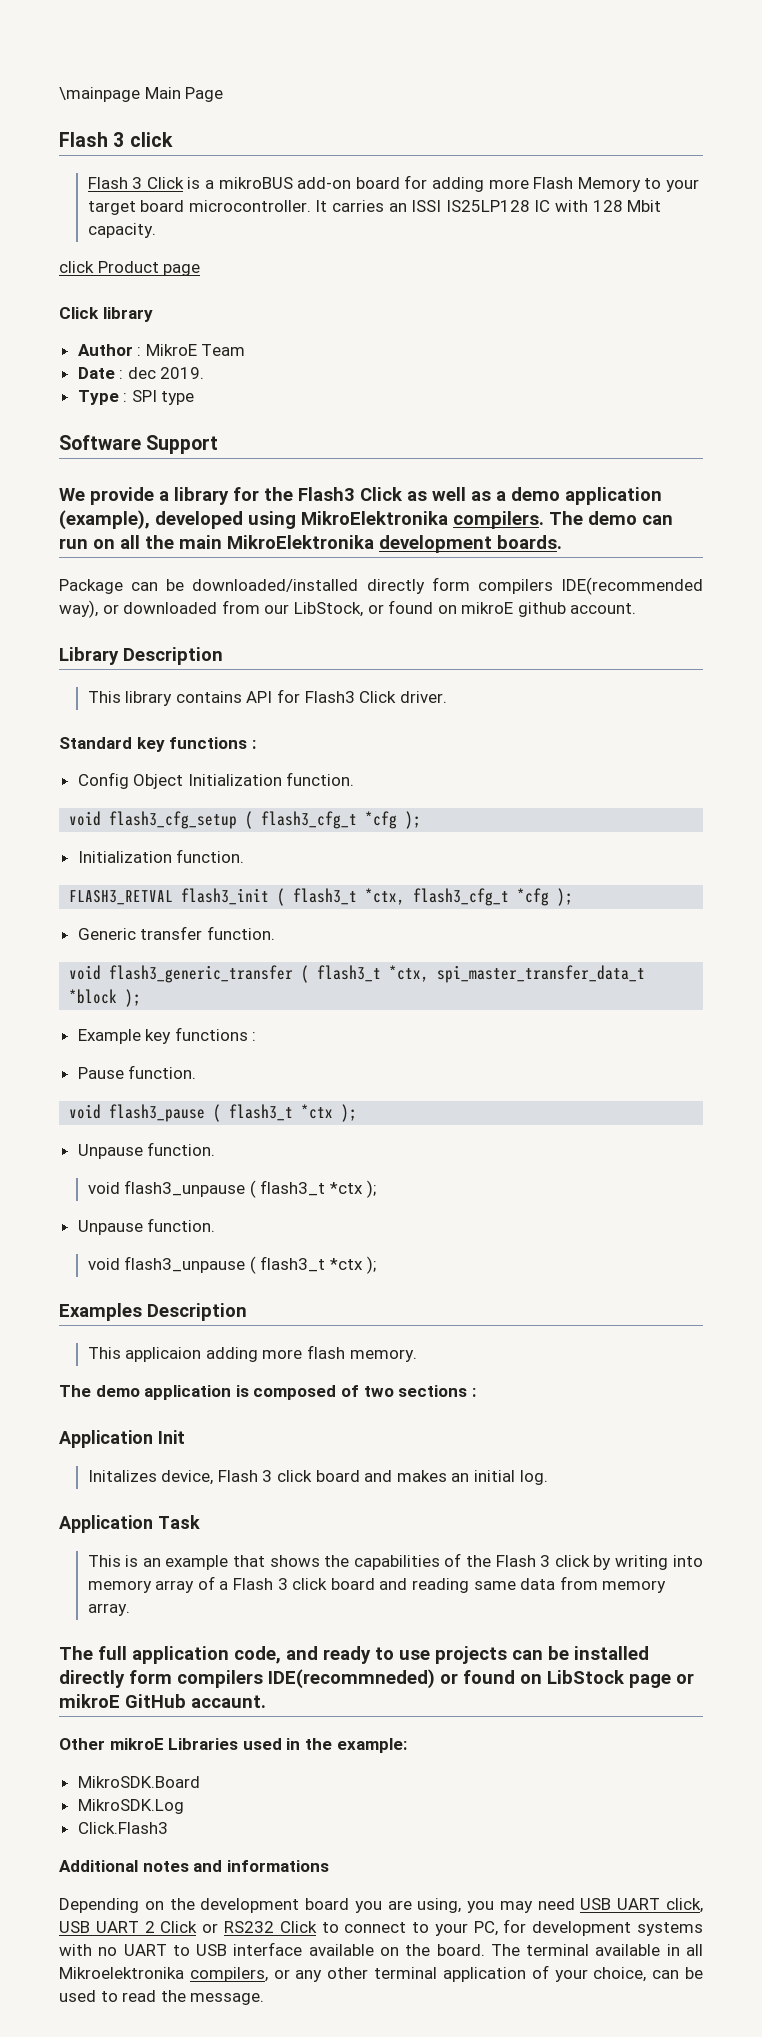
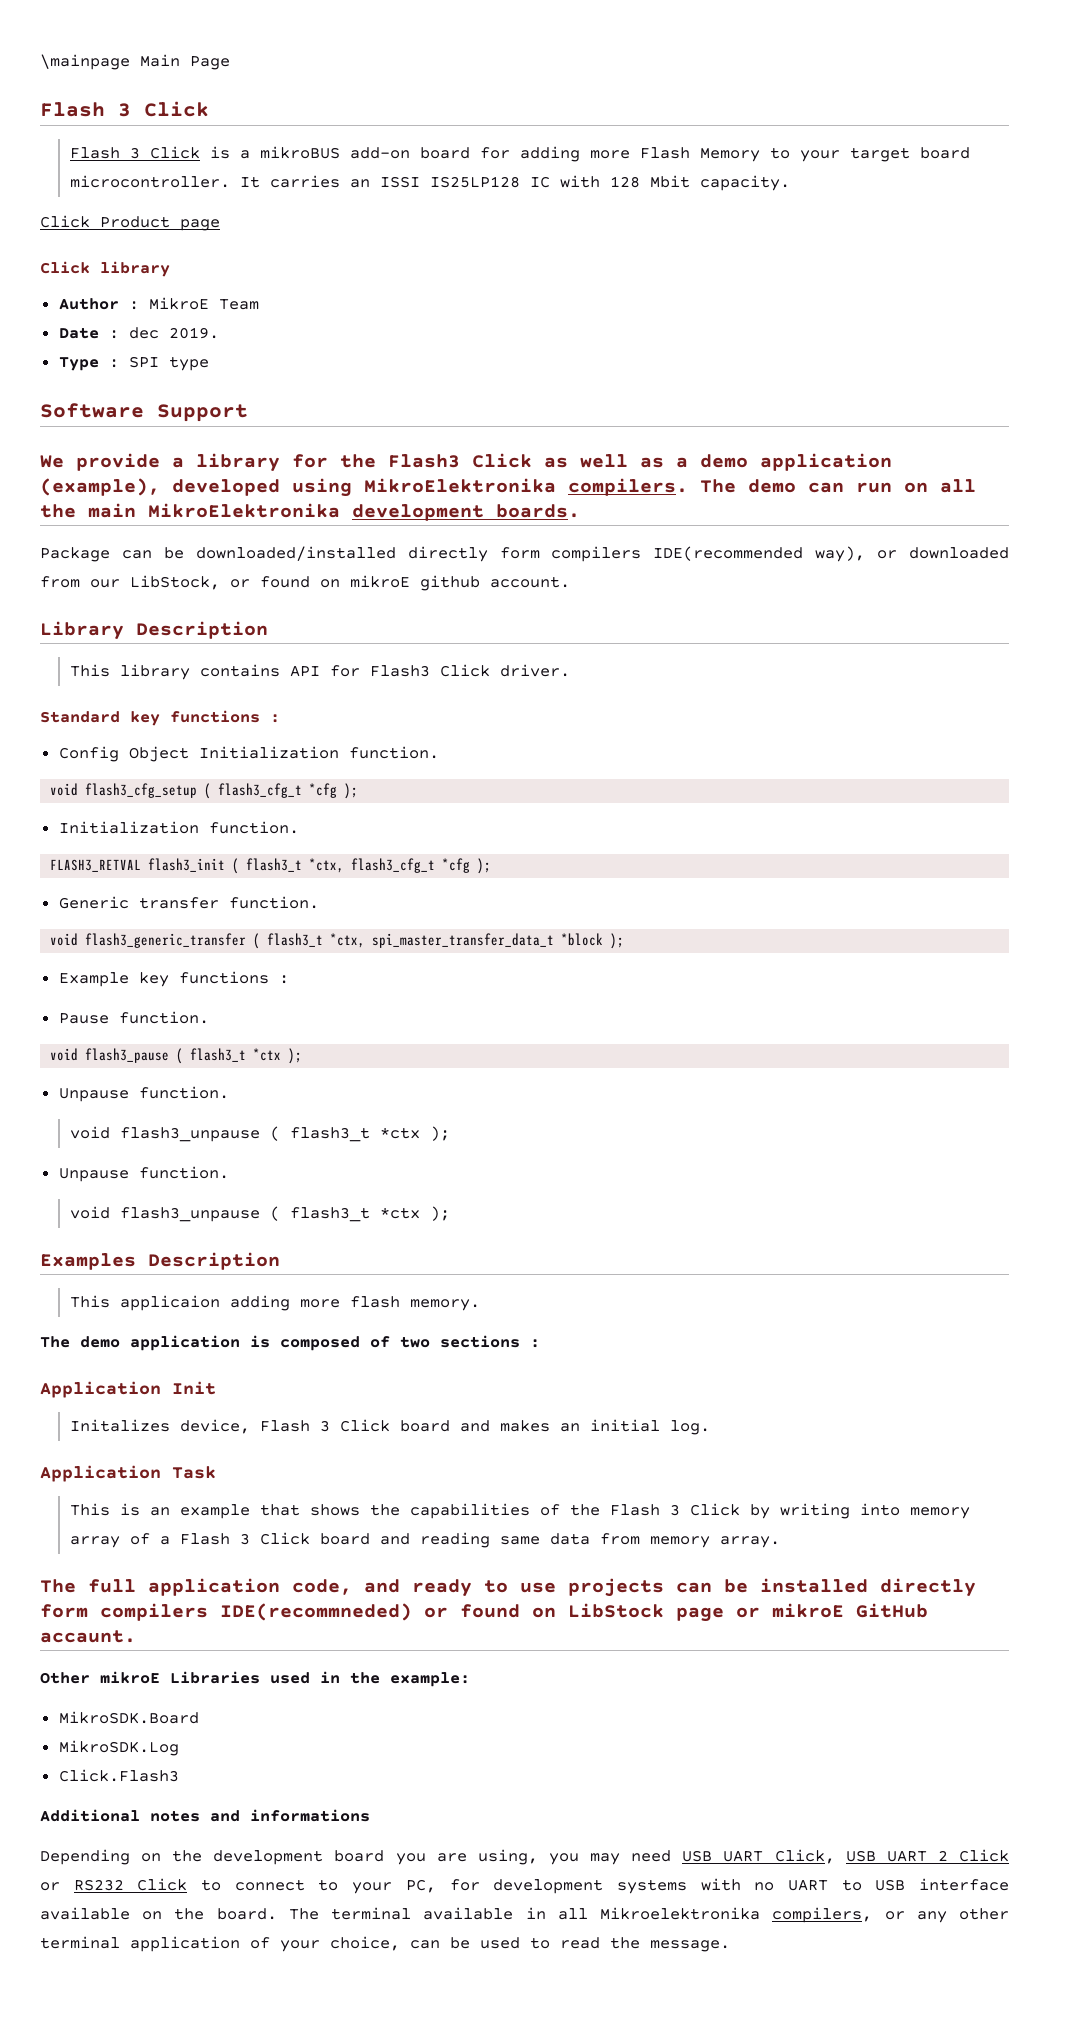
[129,132,173,147] click -> [144,101,209,117] Click
[59,261,94,273] click -> [40,215,90,228] Click
[277,1470,313,1482] click -> [339,1419,390,1432] Click
[554,1555,590,1567] click -> [689,1503,740,1516] Click
[292,1578,328,1590] click -> [259,1532,310,1545] Click
[665,1898,703,1913] click, -> [774,1849,835,1864] Click,

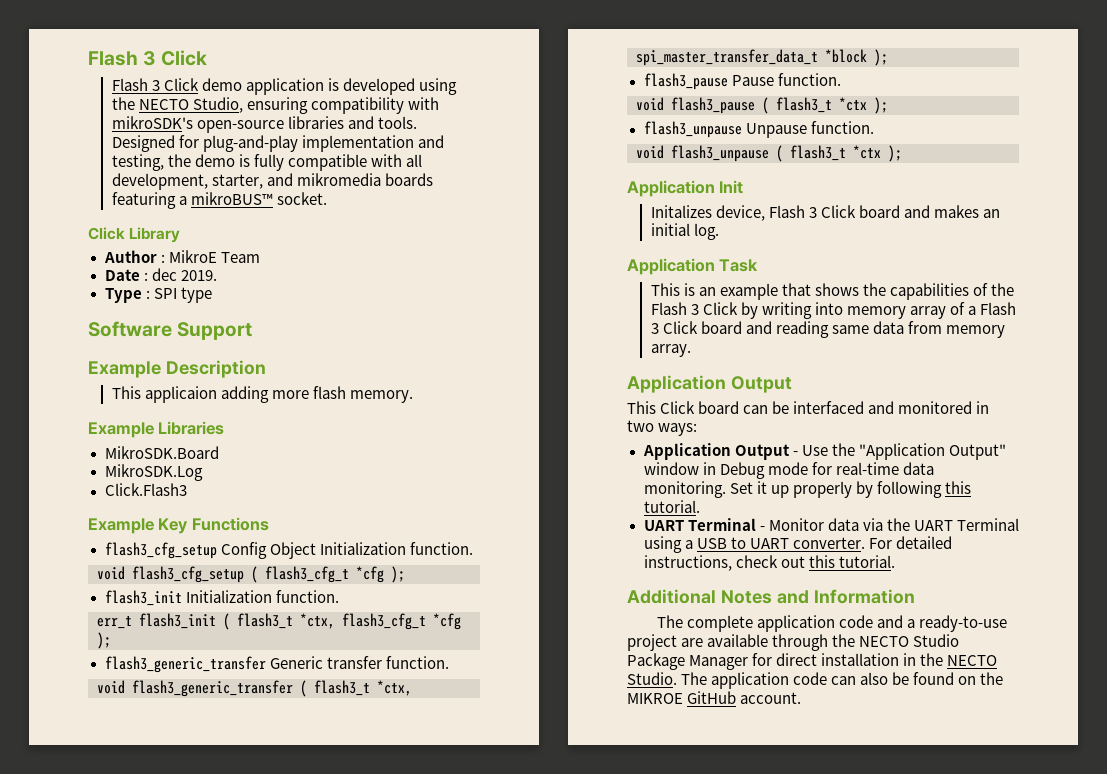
[40,54,230,70] \mainpage Main Page // -> (88, 58) none
[209,146,970,162] [69,175,790,191] [40,215,220,231] [40,261,170,277] is a mikroBUS add-on board for adding more Flash Memory to your target board microcontroller. It carries an ISSI IS25LP128 IC with 128 Mbit capacity. // Click Product page // Click library -> [201,78,458,95] [111,97,439,114] [111,116,417,133] [111,135,444,152] [111,154,423,171] [111,173,433,190] [111,192,327,209] [88,227,181,243] demo application is developed using the NECTO Studio, ensuring compatibility with mikroSDK's open-source libraries and tools. Designed for plug-and-play implementation and testing, the demo is fully compatible with all development, starter, and mikromedia boards featuring a mikroBUS™ socket. // Click Library
[40,453,892,472] [40,478,976,497] [40,503,580,521] [40,546,1009,562] [40,575,570,591] [40,621,268,640] [69,664,570,680] [40,710,280,726] We provide a library for the Flash3 Click as well as a demo application (example), developed using MikroElektronika compilers. The demo can run on all the main MikroElektronika development boards. // Package can be downloaded/installed directly form compilers IDE(recommended way), or downloaded from our LibStock, or found on mikroE github account. // Library Description // This library contains API for Flash3 Click driver. // Standard key functions : // -> [88,360,266,378] [111,386,413,403] [88,421,225,438] [104,446,219,459] [104,464,203,481] [104,483,187,496] [88,517,269,534] [104,542,217,559] Example Description // This applicaion adding more flash memory. // Example Libraries // MikroSDK.Board // MikroSDK.Log // Click.Flash3 // Example Key Functions // flash3_cfg_setup
[58,821,299,834] [50,859,142,872] Initialization function. // FLASH3_RETVAL -> [104,590,339,606] [97,616,132,629] flash3_init Initialization function. // err_t
(492, 866) none -> [104,656,266,673] flash3_generic_transfer
[58,971,289,987] Example key functions : // -> [643,73,728,90] flash3_pause
[58,1086,229,1102] [69,1126,450,1142] [58,1166,229,1182] [69,1206,450,1222] [40,1252,280,1270] [69,1295,480,1311] [40,1335,540,1351] Unpause function. // void flash3_unpause ( flash3_t *ctx ); // Unpause function. // void flash3_unpause ( flash3_t *ctx ); // Examples Description // This applicaion adding more flash memory. // The demo application is composed of two sections : -> [643,121,874,138] [636,145,902,162] flash3_unpause Unpause function. // void flash3_unpause ( flash3_t *ctx );
[40,1578,976,1597] [40,1603,928,1622] [40,1630,136,1643] [40,1671,470,1687] [58,1711,199,1724] [58,1740,179,1756] [58,1769,179,1782] [40,1809,370,1822] [40,1849,1010,1865] [40,1878,1009,1894] [40,1907,1010,1923] [40,1936,730,1952] The full application code, and ready to use projects can be installed directly form compilers IDE(recommneded) or found on LibStock page or mikroE GitHub accaunt. // Other mikroE Libraries used in the example: // MikroSDK.Board // MikroSDK.Log // Click.Flash3 // Additional notes and informations // Depending on the development board you are using, you may need USB UART Click, USB UART 2 Click or RS232 Click to connect to your PC, for development systems with no UART to USB interface available on the board. The terminal available in all Mikroelektronika compilers, or any other terminal application of your choice, can be used to read the message. -> [627,375,792,393] [627,401,990,414] [627,420,698,436] [642,443,1006,460] [643,462,934,479] [643,481,971,498] [643,500,700,513] [643,518,1019,531] [643,536,952,553] [643,555,895,571] [627,589,915,604] [656,615,1008,632] [627,634,960,651] [627,653,998,670] [627,672,1004,689] [627,691,802,704] Application Output // This Click board can be interfaced and monitored in two ways: // Application Output - Use the "Application Output" window in Debug mode for real-time data monitoring. Set it up properly by following this tutorial. // UART Terminal - Monitor data via the UART Terminal using a USB to UART converter. For detailed instructions, check out this tutorial. // Additional Notes and Information // The complete application code and a ready-to-use project are available through the NECTO Studio Package Manager for direct installation in the NECTO Studio. The application code can also be found on the MIKROE GitHub account.

